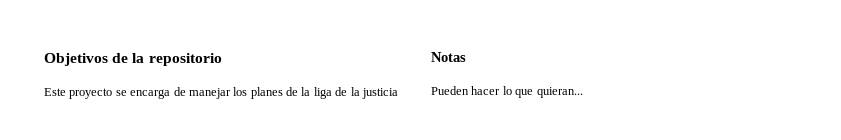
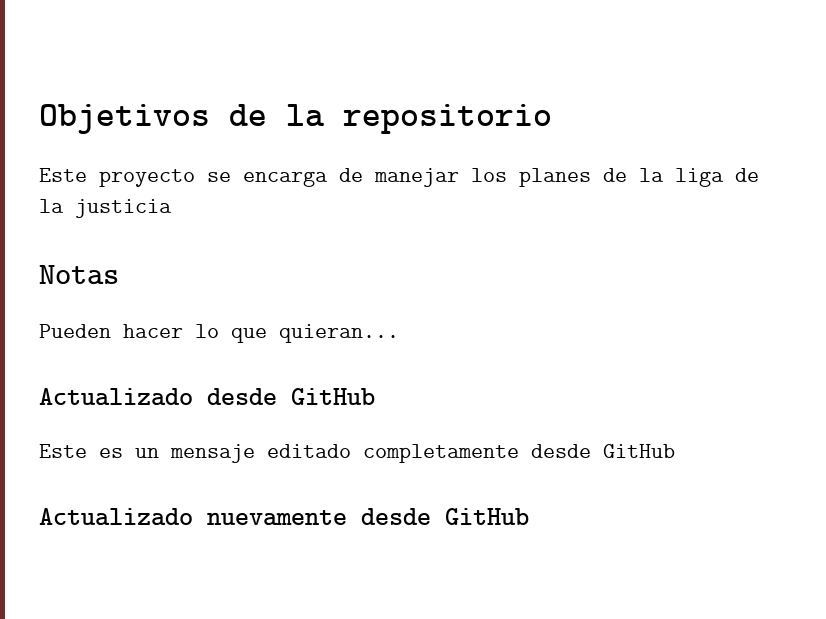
(583, 92) none -> [39,388,375,406] [39,444,675,463] [39,508,529,526] // Actualizado desde GitHub // Este es un mensaje editado completamente desde GitHub // Actualizado nuevamente desde GitHub

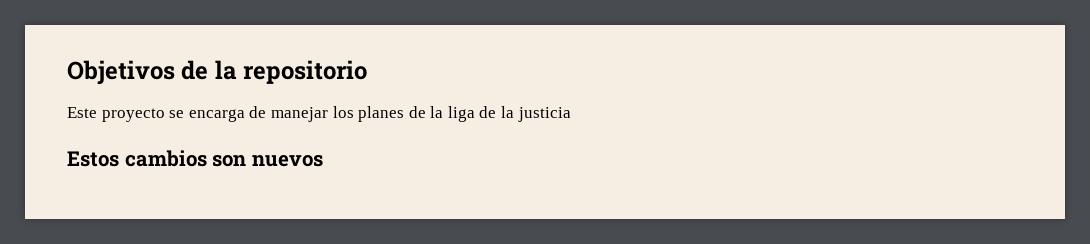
[39,265,119,285] [39,324,399,343] [39,388,375,406] [39,444,675,463] [39,508,529,526] Notas // Pueden hacer lo que quieran... // Actualizado desde GitHub // Este es un mensaje editado completamente desde GitHub // Actualizado nuevamente desde GitHub -> [67,150,323,167] Estos cambios son nuevos

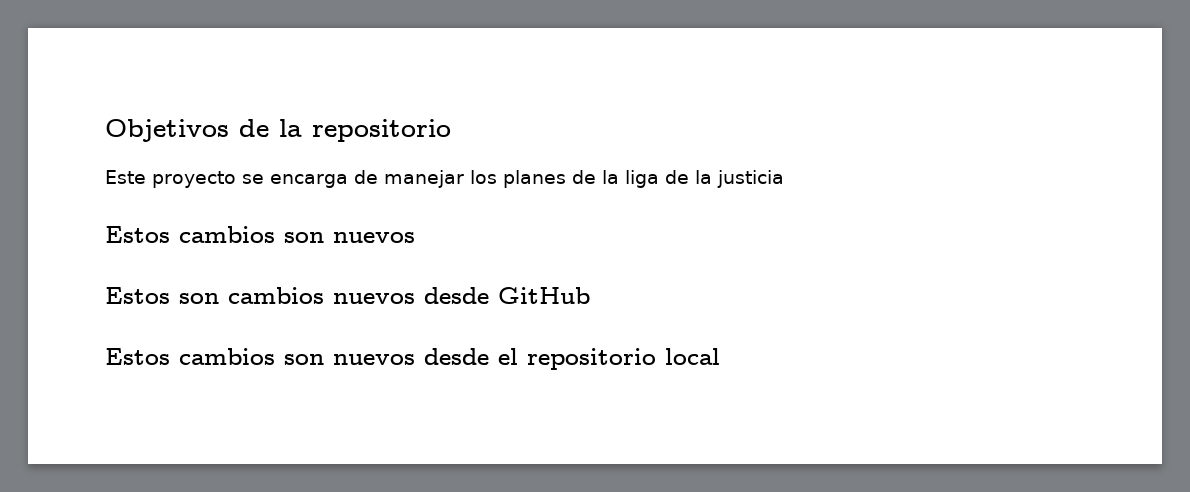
(323, 160) none -> [105,287,590,304] [105,348,720,370] // Estos son cambios nuevos desde GitHub // Estos cambios son nuevos desde el repositorio local

